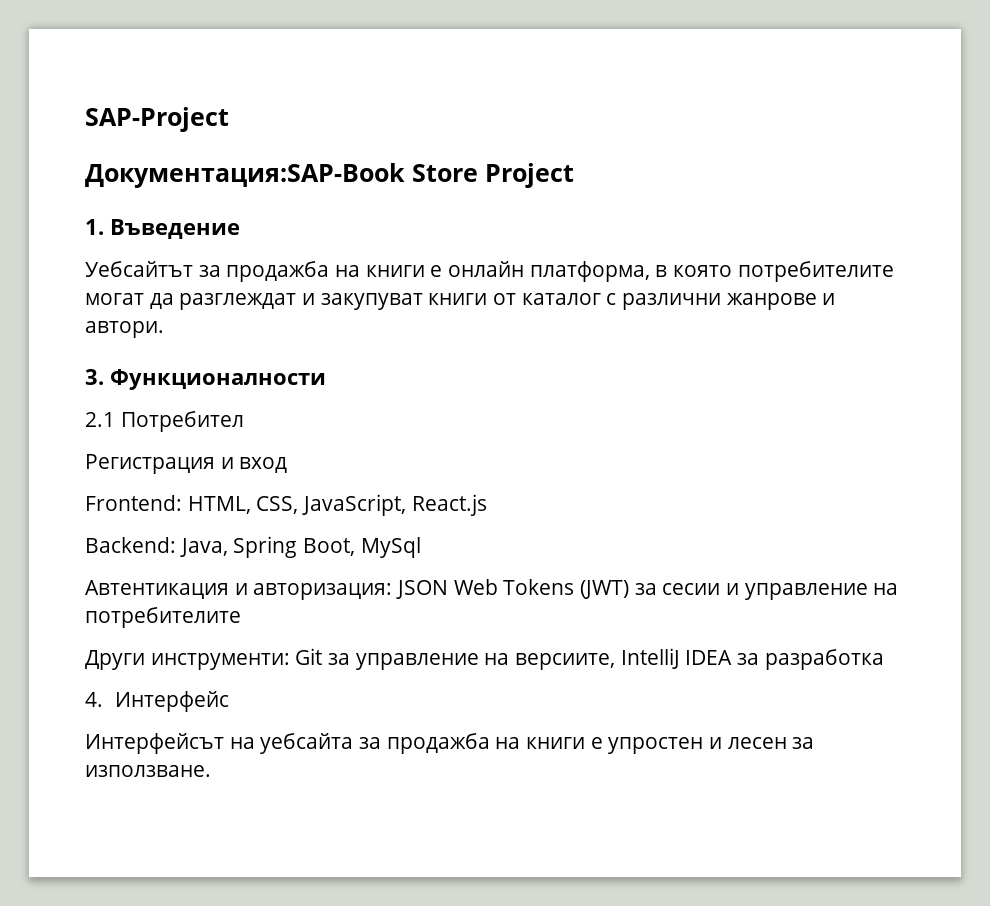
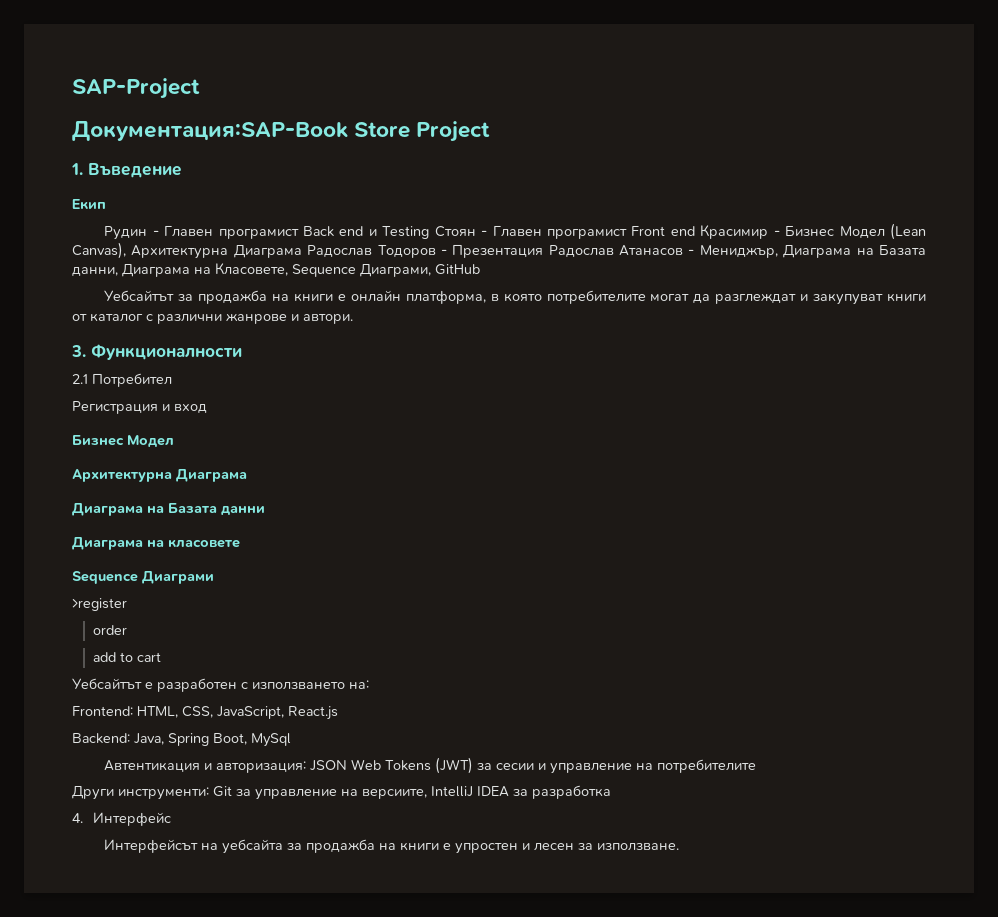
(240, 229) none -> [72,199,106,210] [104,223,927,240] [72,242,926,259] [72,263,480,277] // Екип // Рудин - Главен програмист Back end и Testing Стоян - Главен програмист Front end Красимир - Бизнес Модел (Lean Canvas), Архитектурна Диаграма Радослав Тодоров - Презентация Радослав Атанасов - Мениджър, Диаграма на Базата данни, Диаграма на Класовете, Sequence Диаграми, GitHub
(288, 465) none -> [72,435,174,448] [72,469,247,482] [72,503,265,516] [72,537,240,550] [72,571,214,584] [72,598,127,611] [92,625,127,635] [92,652,161,662] [72,678,369,692] // Бизнес Модел // Aрхитектурна Диаграма // Диаграма на Базата данни // Диаграма на класовете // Sequence Диаграми // >register // order // add to cart // Уебсайтът е разработен с използването на:

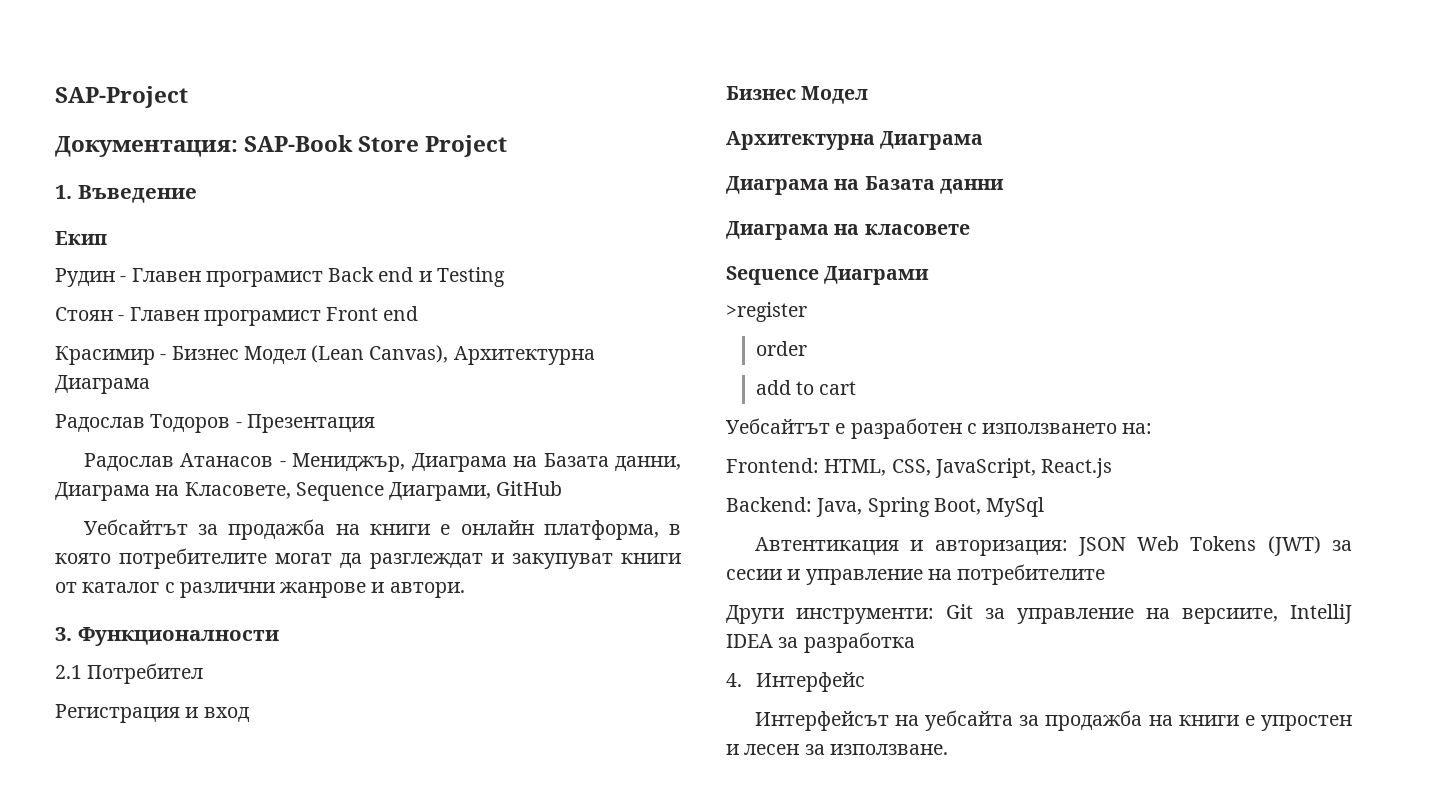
[72,121,348,141] Документация:SAP-Book -> [55,135,354,157] Документация: SAP-Book
(430, 232) none -> (505, 277) //
(695, 231) none -> (419, 313) //
(302, 251) none -> (150, 384) //
(544, 251) none -> (375, 423) //

